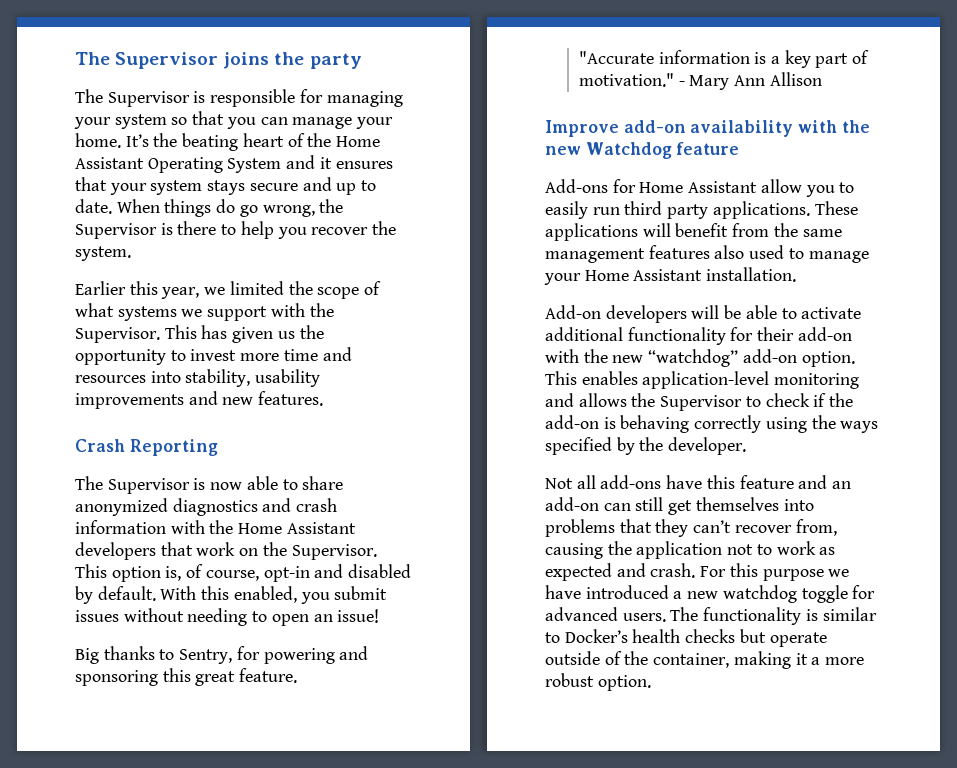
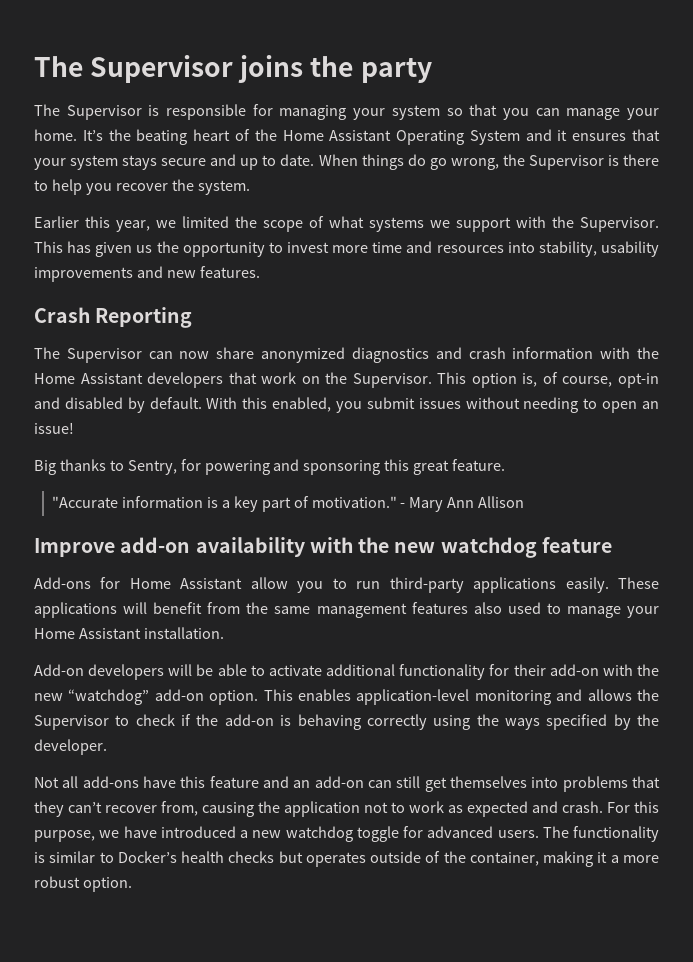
[193,476,298,490] is now able to -> [148,351,210,359] can now
[585,142,672,159] Watchdog -> [440,537,537,558] watchdog
[545,201,810,219] easily run third party applications. -> [356,577,609,593] run third-party applications easily.
[762,569,824,581] purpose -> [34,830,95,842] purpose,
[769,632,827,647] operate -> [305,852,366,867] operates

